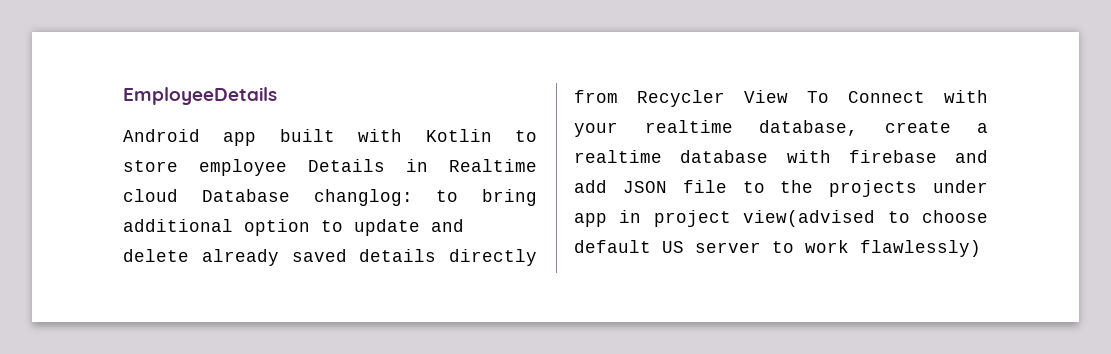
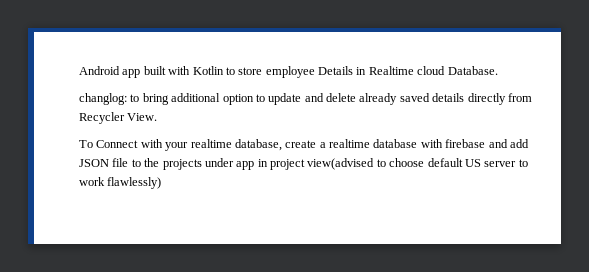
[123,87,277,105] EmployeeDetails // -> (79, 70) none
[201,189,290,202] Database -> [447,66,498,75] Database. //
[744,90,788,103] View -> [127,113,158,121] View. //

